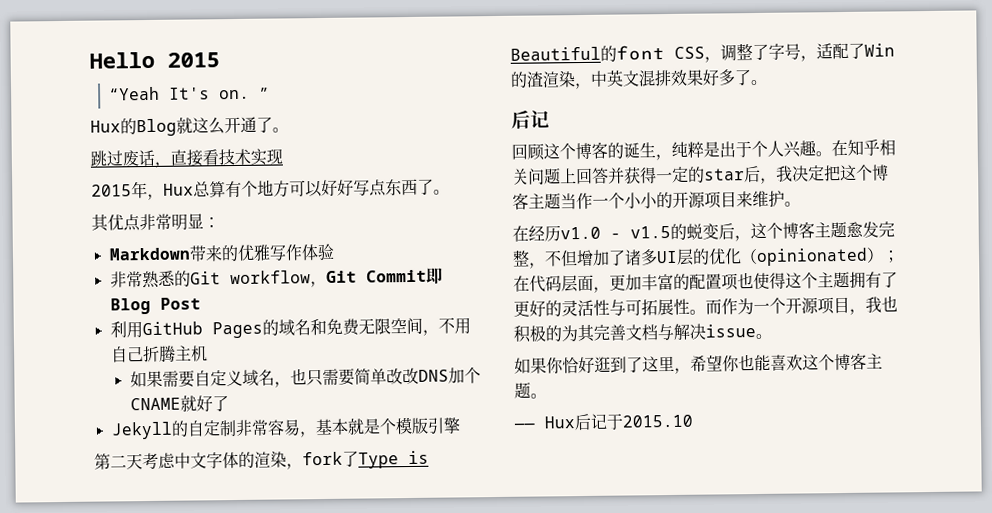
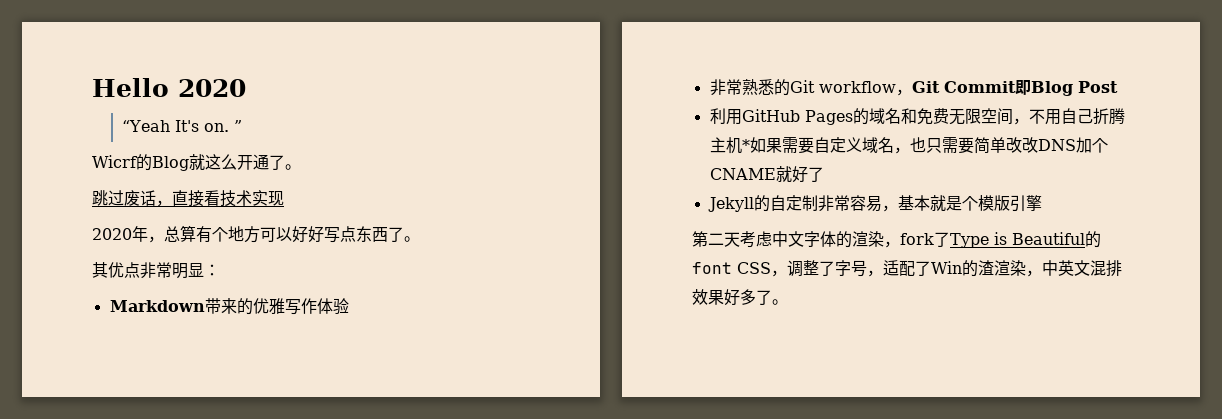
[167,52,220,68] 2015 -> [178,79,246,97] 2020
[90,120,121,133] Hux -> [92,155,137,168] Wicrf
[91,181,194,201] 2015年，Hux -> [92,226,164,243] 2020年，
(208, 353) // -> [741,139,750,151] *
[511,110,550,129] [511,139,896,161] [511,164,889,185] [512,190,801,210] [512,221,895,242] [512,247,900,269] [513,271,898,293] [513,295,898,317] [513,323,772,343] [514,352,883,374] [514,382,547,399] [514,413,693,431] // 后记 // 回顾这个博客的诞生，纯粹是出于个人兴趣。在知乎相关问题上回答并获得一定的star后，我决定把这个博客主题当作一个小小的开源项目来维护。 // 在经历v1.0 - v1.5的蜕变后，这个博客主题愈发完整，不但增加了诸多UI层的优化（opinionated）；在代码层面，更加丰富的配置项也使得这个主题拥有了更好的灵活性与可拓展性。而作为一个开源项目，我也积极的为其完善文档与解决issue。 // 如果你恰好逛到了这里，希望你也能喜欢这个博客主题。 // —— Hux后记于2015.10 -> (788, 302) none

